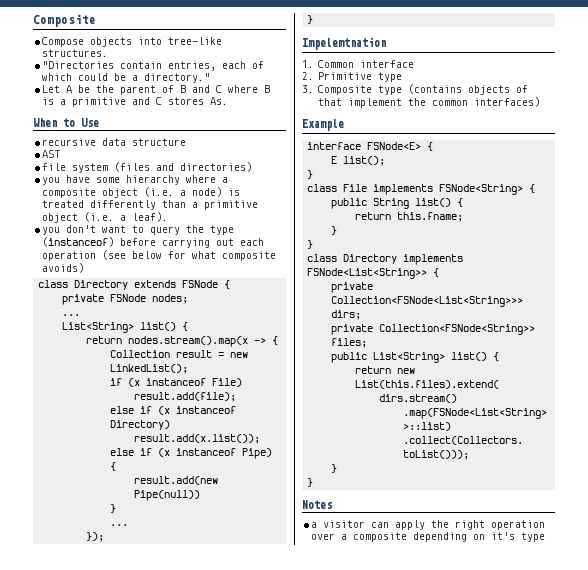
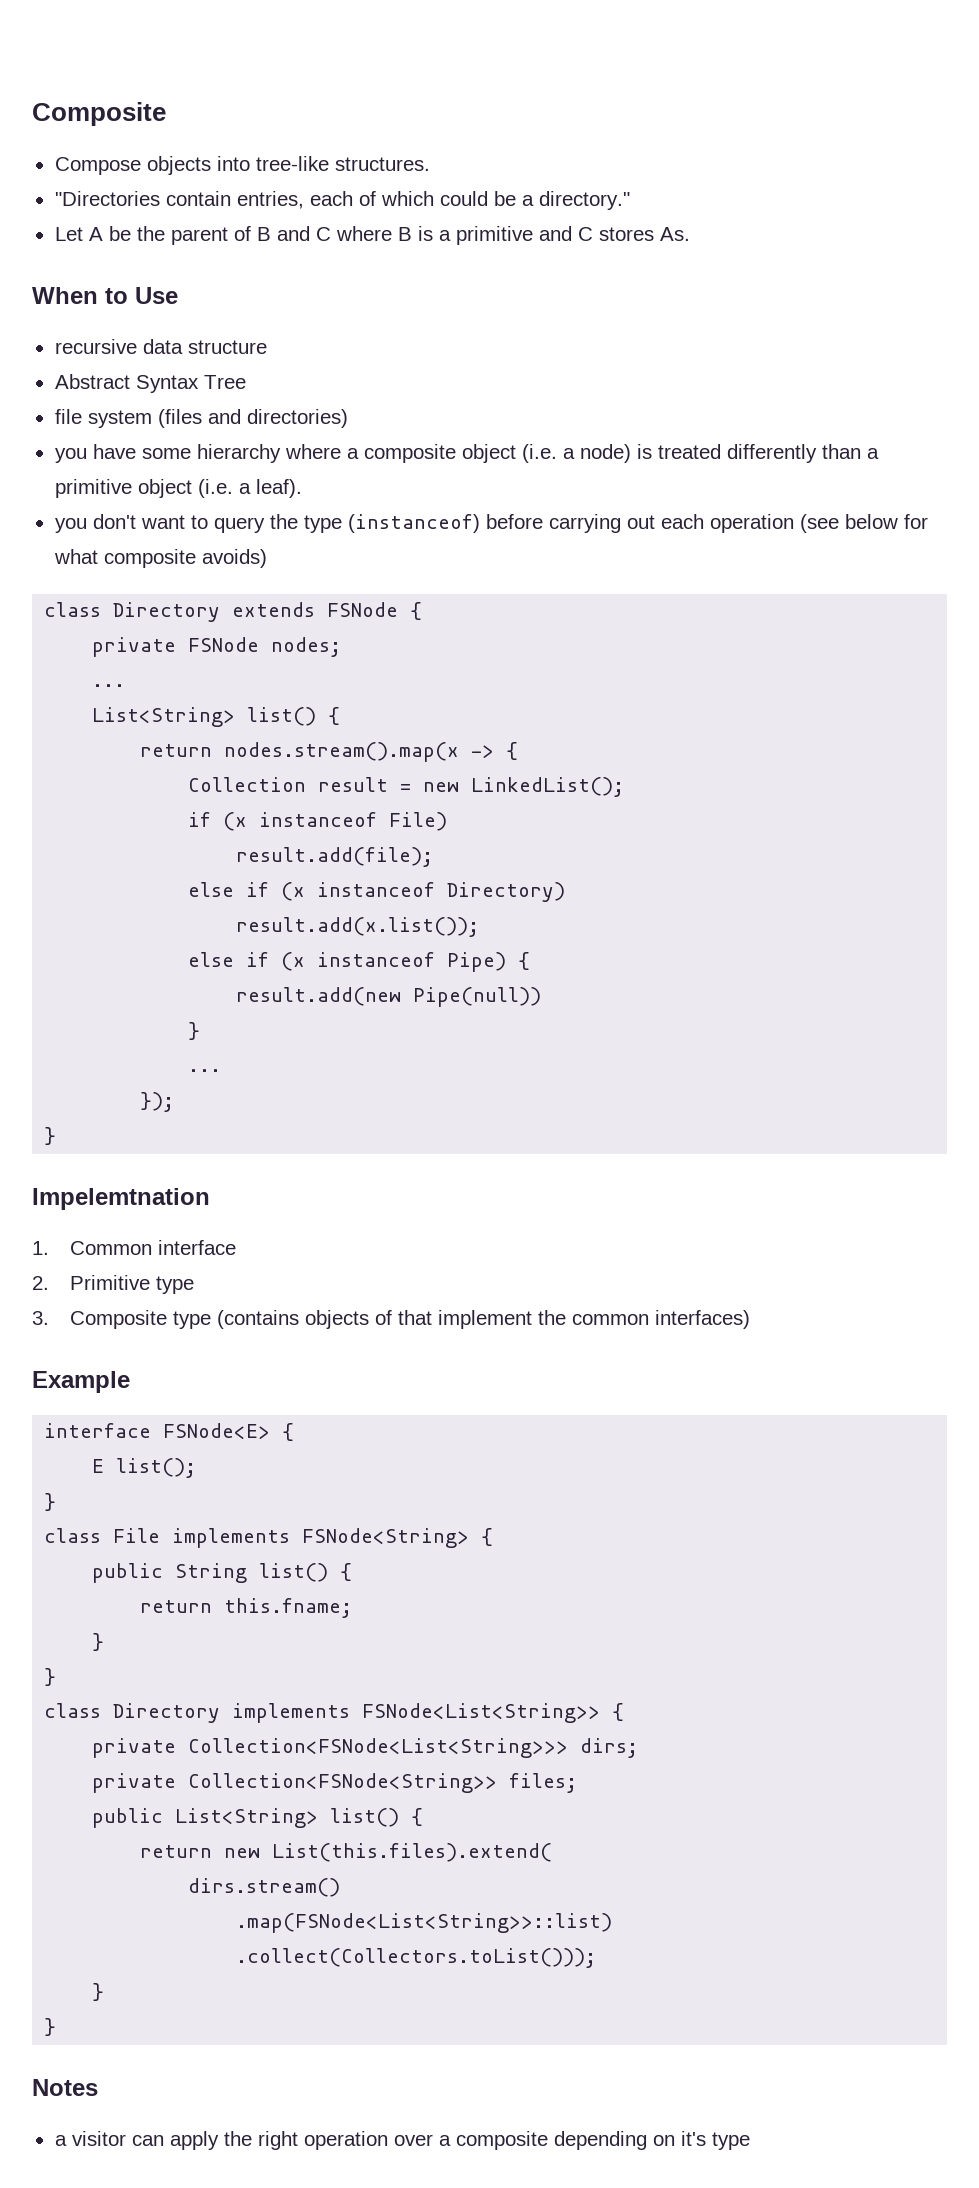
[42,150,61,158] AST -> [54,374,246,393] Abstract Syntax Tree

